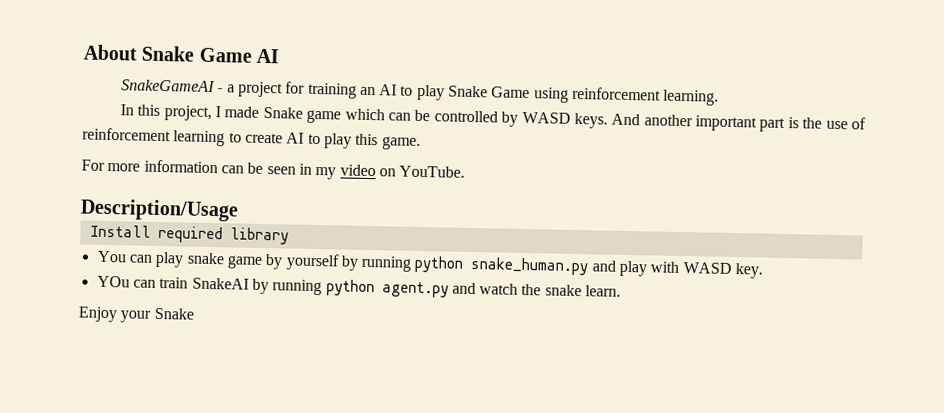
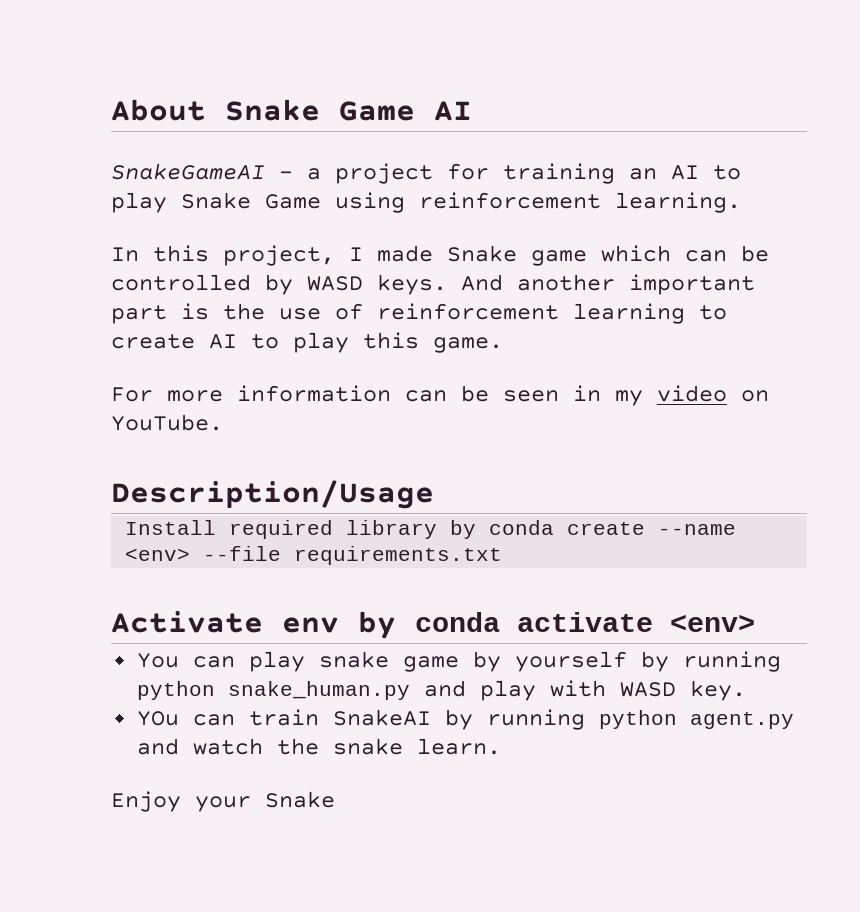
(289, 236) none -> [450,520,737,539] [125,546,503,565] [111,611,755,639] by conda create --name <env> --file requirements.txt // Activate env by conda activate <env>

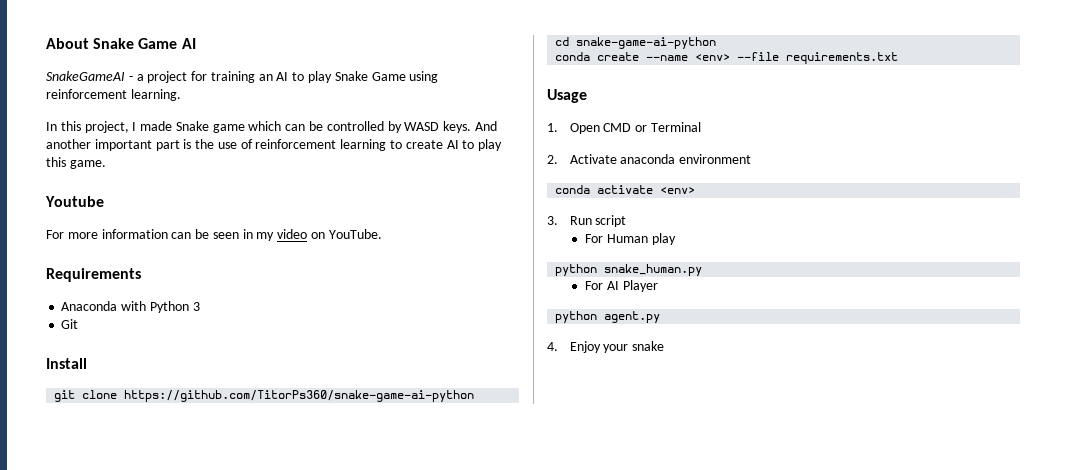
(503, 345) none -> [45,196,104,207] // Youtube
[111,480,434,509] [125,520,477,539] Description/Usage // Install required library by -> [46,268,141,282] [61,301,200,313] [61,319,79,329] [46,358,87,369] [54,390,475,402] [555,37,717,49] Requirements // Anaconda with Python 3 // Git // Install // git clone https://github.com/TitorPs360/snake-game-ai-python // cd snake-game-ai-python //
[111,611,755,639] [136,651,781,672] [136,680,746,701] [136,709,794,730] [136,738,501,755] Activate env by conda activate <env> // You can play snake game by yourself by running python snake_human.py and play with WASD key. // YOu can train SnakeAI by running python agent.py and watch the snake learn. // -> [547,89,587,103] [547,122,701,134] [547,154,752,164] [555,185,696,194] [547,215,627,227] [585,233,676,245] [555,264,703,276] [585,280,658,292] [555,311,661,323] [547,342,558,351] Usage // 1. Open CMD or Terminal // 2. Activate anaconda environment // conda activate <env> // 3. Run script // For Human play // python snake_human.py // For AI Player // python agent.py // 4.
[265,791,335,808] Snake -> [632,341,665,351] snake

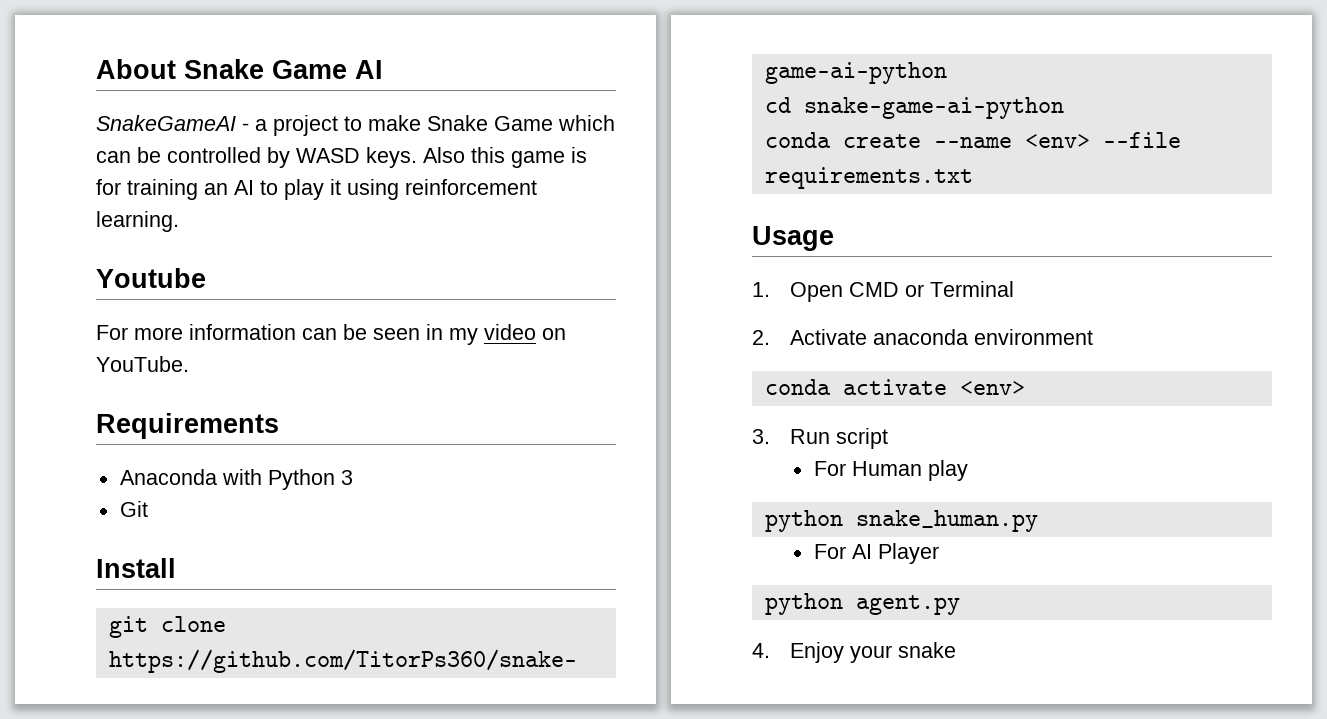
[191,71,439,83] [46,89,181,101] [46,121,245,133] for training an AI to play Snake Game using reinforcement learning. // In this project, I made Snake game -> [344,115,553,131] to make Snake Game
[474,121,497,131] [46,139,503,151] [46,157,106,169] And another important part is the use of reinforcement learning to create AI to play this game. -> [423,147,587,168] [96,179,537,200] [96,211,179,232] Also this game is for training an AI to play it using reinforcement learning.

